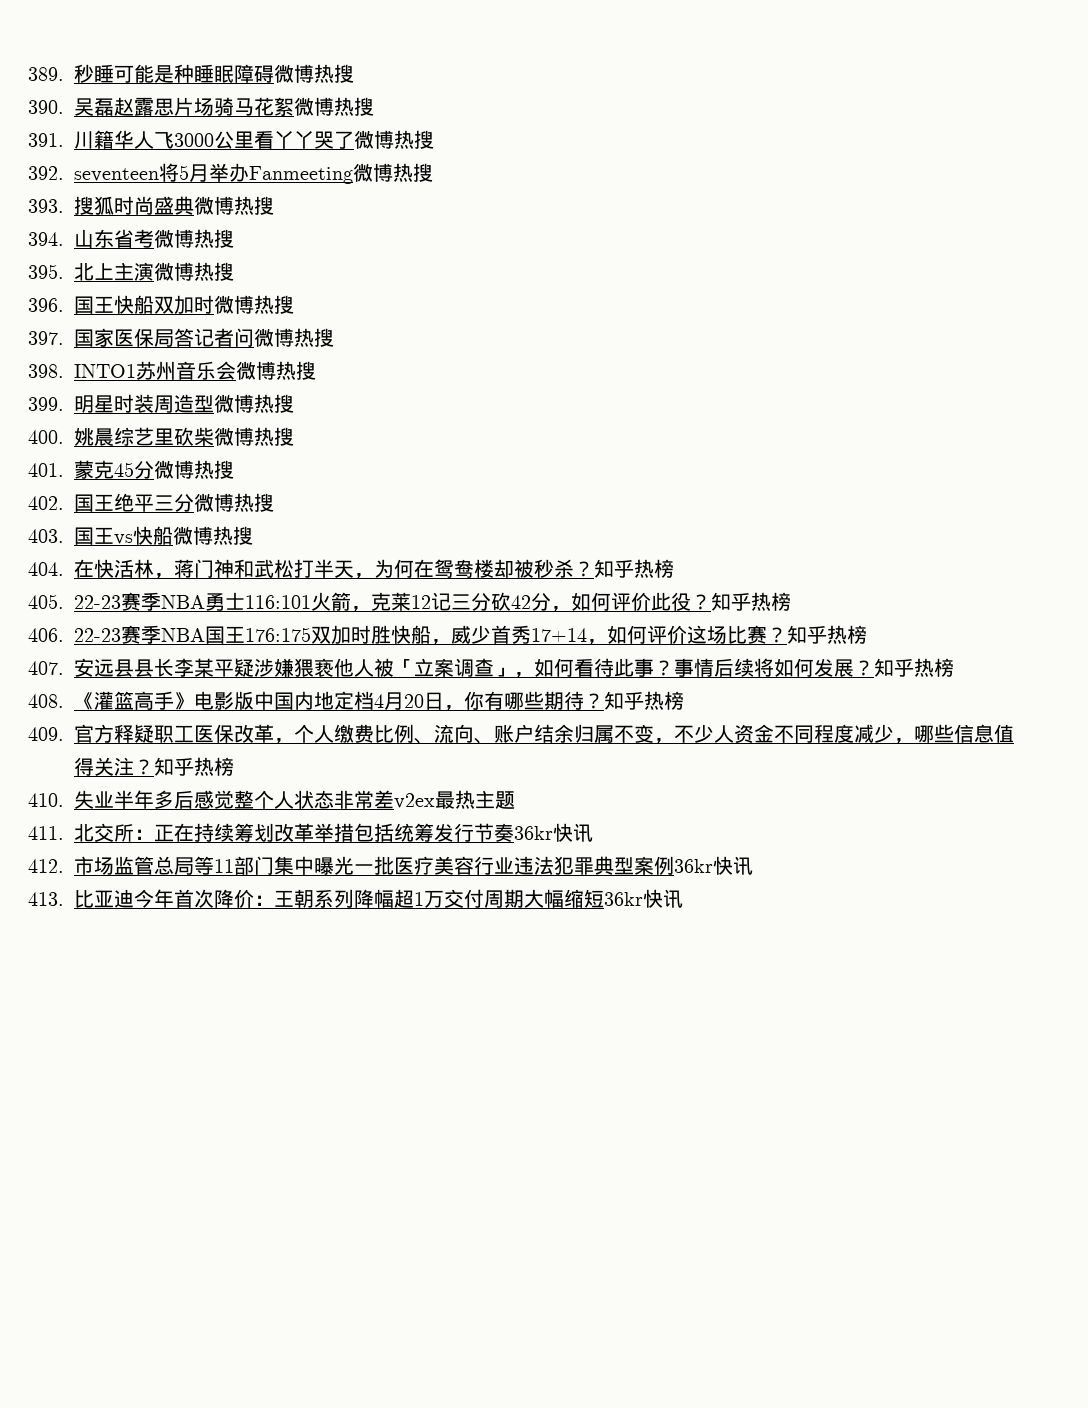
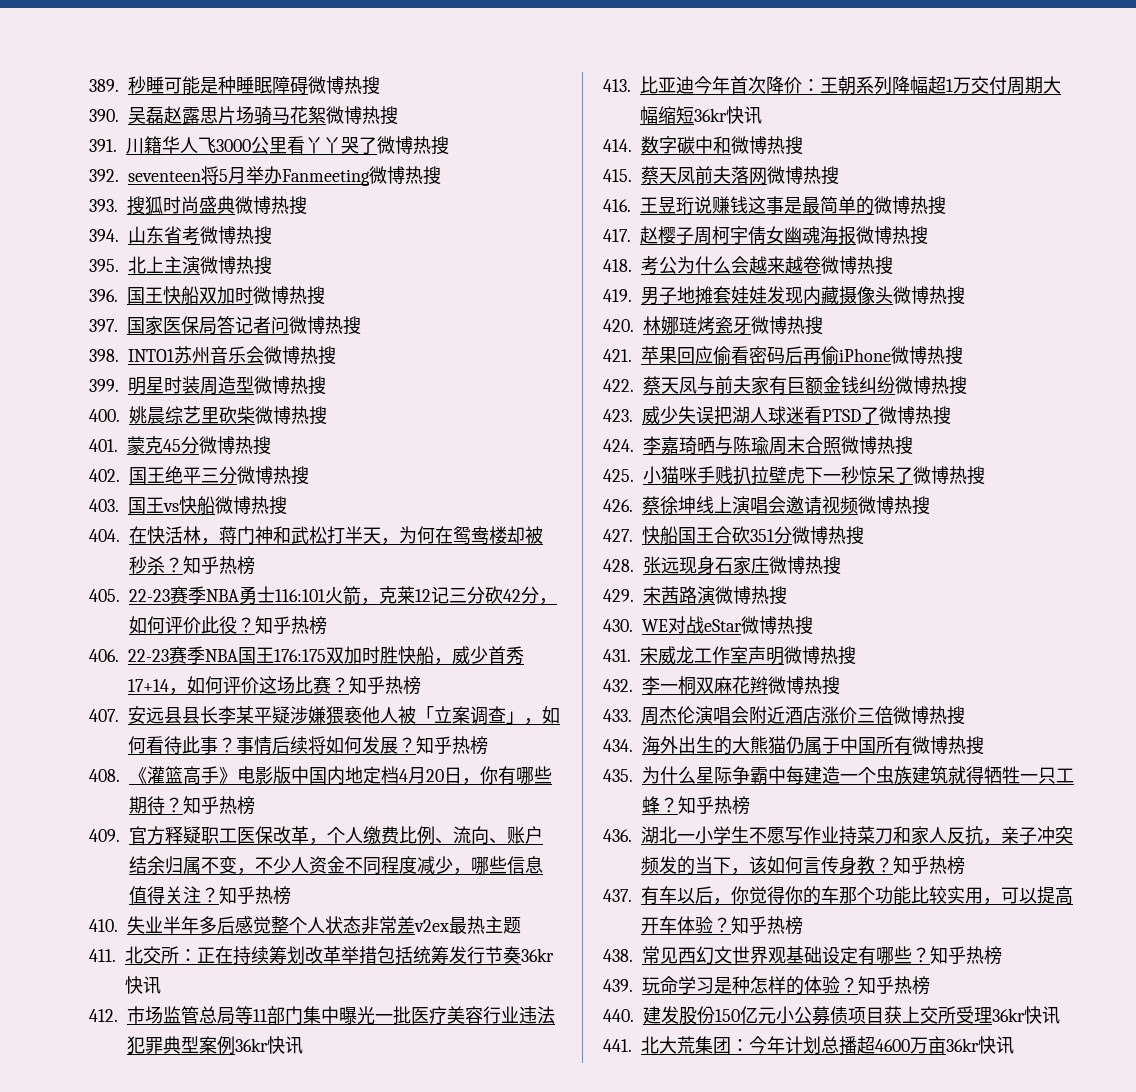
(683, 898) none -> [603,136,803,155] [603,166,839,185] [603,196,946,215] [603,226,928,245] [603,256,893,275] [603,286,965,305] [603,316,823,335] [603,346,963,365] [603,376,967,395] [603,406,951,425] [603,436,913,455] [603,466,985,485] [603,496,930,515] [603,526,864,545] [603,556,841,575] [603,586,787,605] [603,616,813,635] [603,646,856,665] [603,676,840,695] [603,706,965,725] [603,736,984,755] [603,766,1074,785] [642,796,750,815] [603,826,1073,845] [641,856,965,875] [603,886,1073,905] [641,916,803,935] [603,946,1002,965] [603,976,930,995] [603,1006,1060,1025] [603,1036,1014,1055] // 414.数字碳中和微博热搜 // 415.蔡天凤前夫落网微博热搜 // 416.王昱珩说赚钱这事是最简单的微博热搜 // 417.赵樱子周柯宇倩女幽魂海报微博热搜 // 418.考公为什么会越来越卷微博热搜 // 419.男子地摊套娃娃发现内藏摄像头微博热搜 // 420.林娜琏烤瓷牙微博热搜 // 421.苹果回应偷看密码后再偷iPhone微博热搜 // 422.蔡天凤与前夫家有巨额金钱纠纷微博热搜 // 423.威少失误把湖人球迷看PTSD了微博热搜 // 424.李嘉琦晒与陈瑜周末合照微博热搜 // 425.小猫咪手贱扒拉壁虎下一秒惊呆了微博热搜 // 426.蔡徐坤线上演唱会邀请视频微博热搜 // 427.快船国王合砍351分微博热搜 // 428.张远现身石家庄微博热搜 // 429.宋茜路演微博热搜 // 430. WE对战eStar微博热搜 // 431.宋威龙工作室声明微博热搜 // 432.李一桐双麻花辫微博热搜 // 433.周杰伦演唱会附近酒店涨价三倍微博热搜 // 434.海外出生的大熊猫仍属于中国所有微博热搜 // 435.为什么星际争霸中每建造一个虫族建筑就得牺牲一只工蜂？知乎热榜 // 436.湖北一小学生不愿写作业持菜刀和家人反抗，亲子冲突频发的当下，该如何言传身教？知乎热榜 // 437.有车以后，你觉得你的车那个功能比较实用，可以提高开车体验？知乎热榜 // 438.常见西幻文世界观基础设定有哪些？知乎热榜 // 439.玩命学习是种怎样的体验？知乎热榜 // 440.建发股份150亿元小公募债项目获上交所受理36kr快讯 // 441.北大荒集团：今年计划总播超4600万亩36kr快讯

